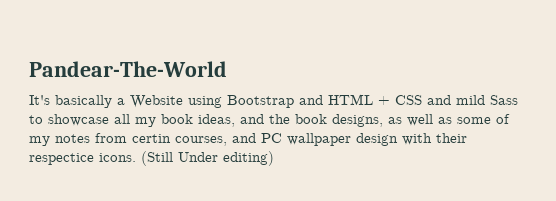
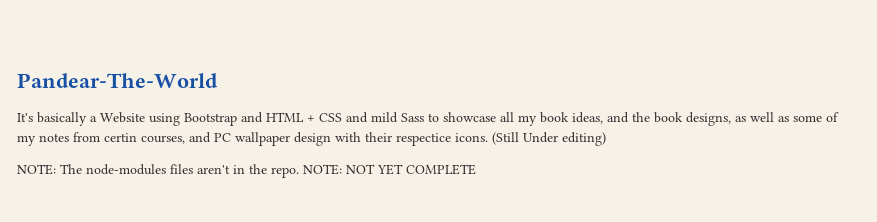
(274, 158) none -> [17,164,476,178] // NOTE: The node-modules files aren't in the repo. NOTE: NOT YET COMPLETE

